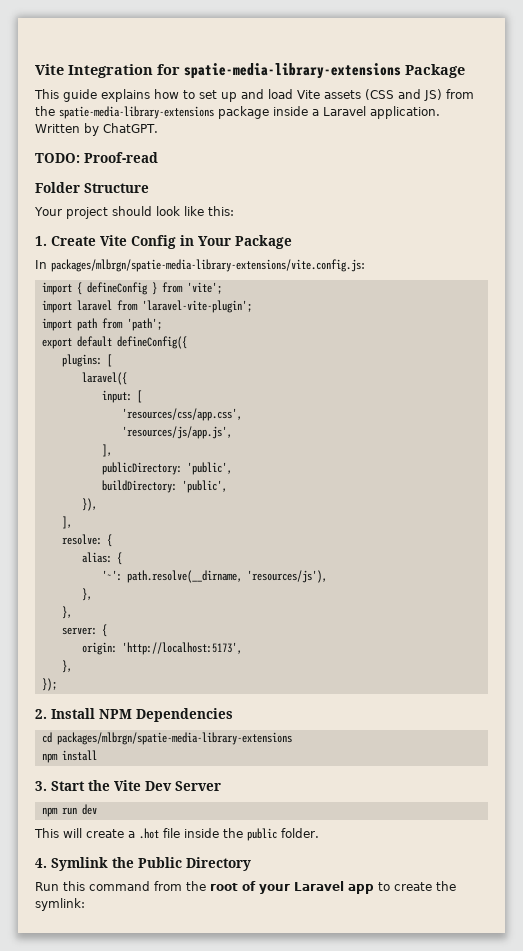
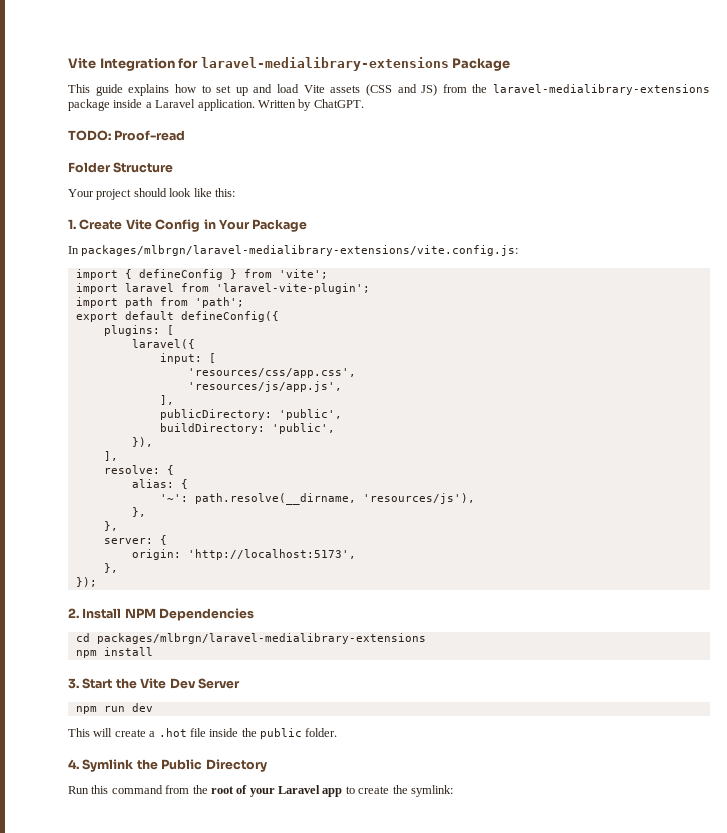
[184,63,401,79] spatie-media-library-extensions -> [200,57,449,71] laravel-medialibrary-extensions
[59,106,214,119] spatie-media-library-extensions -> [493,84,710,95] laravel-medialibrary-extensions
[51,259,365,272] packages/mlbrgn/spatie-media-library-extensions/vite.config.js: -> [81,245,519,256] packages/mlbrgn/laravel-medialibrary-extensions/vite.config.js:
[56,732,292,745] packages/mlbrgn/spatie-media-library-extensions -> [96,633,426,644] packages/mlbrgn/laravel-medialibrary-extensions

